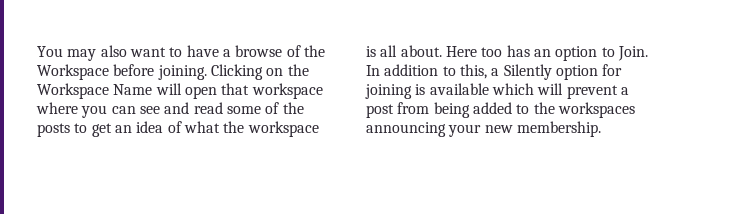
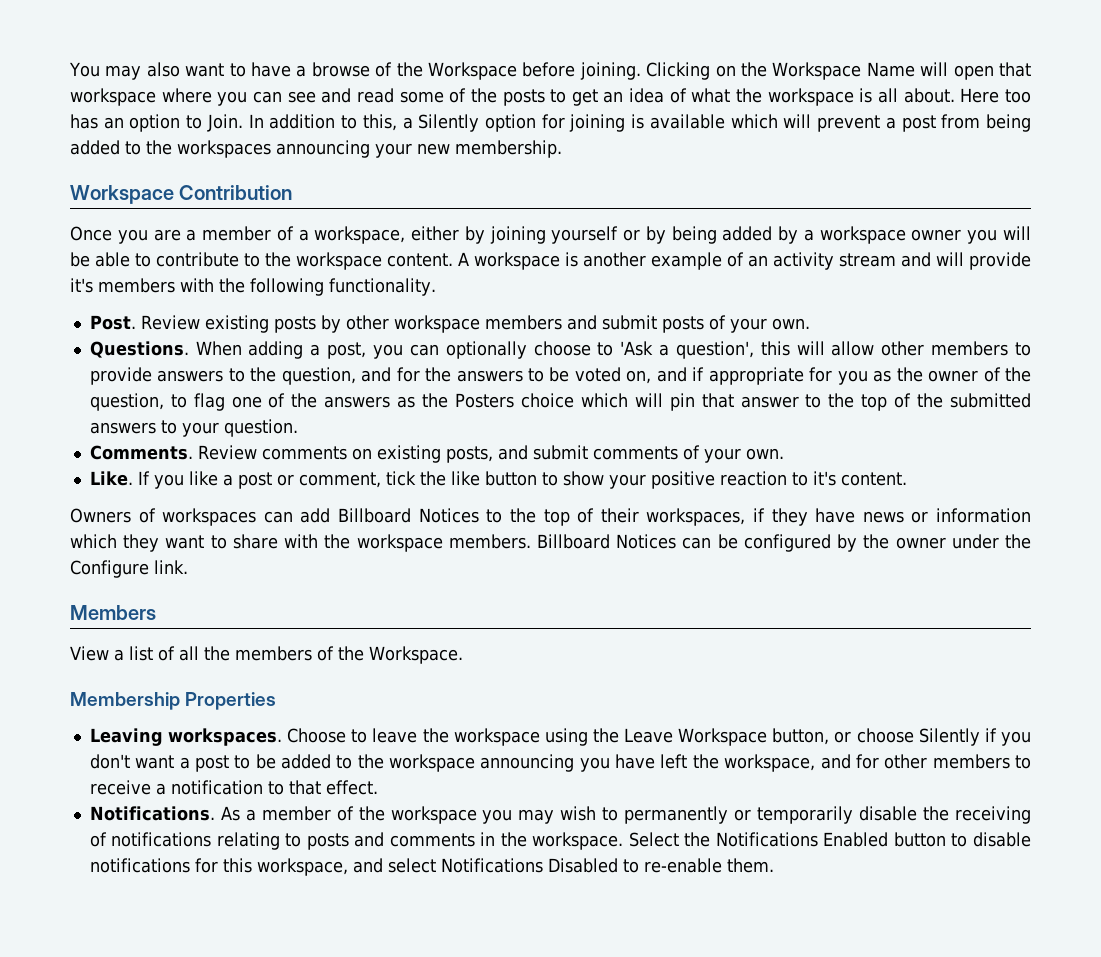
(601, 129) none -> [70,185,293,204] [70,226,1032,244] [70,252,1031,270] [70,278,436,296] [89,315,810,333] [89,341,1031,359] [89,367,1032,385] [89,393,1031,411] [89,419,298,437] [89,445,784,463] [89,471,907,489] [70,508,1031,526] [70,534,1031,552] [70,560,188,578] [70,605,156,620] [70,646,463,664] [70,692,277,710] [89,728,1032,746] [89,754,1032,772] [89,780,378,795] [89,806,1032,824] [89,832,1032,850] [89,858,774,876] // Workspace Contribution // Once you are a member of a workspace, either by joining yourself or by being added by a workspace owner you will be able to contribute to the workspace content. A workspace is another example of an activity stream and will provide it's members with the following functionality. // Post. Review existing posts by other workspace members and submit posts of your own. // Questions. When adding a post, you can optionally choose to 'Ask a question', this will allow other members to provide answers to the question, and for the answers to be voted on, and if appropriate for you as the owner of the question, to flag one of the answers as the Posters choice which will pin that answer to the top of the submitted answers to your question. // Comments. Review comments on existing posts, and submit comments of your own. // Like. If you like a post or comment, tick the like button to show your positive reaction to it's content. // Owners of workspaces can add Billboard Notices to the top of their workspaces, if they have news or information which they want to share with the workspace members. Billboard Notices can be configured by the owner under the Configure link. // Members // View a list of all the members of the Workspace. // Membership Properties // Leaving workspaces. Choose to leave the workspace using the Leave Workspace button, or choose Silently if you don't want a post to be added to the workspace announcing you have left the workspace, and for other members to receive a notification to that effect. // Notifications. As a member of the workspace you may wish to permanently or temporarily disable the receiving of notifications relating to posts and comments in the workspace. Select the Notifications Enabled button to disable notifications for this workspace, and select Notifications Disabled to re-enable them.

